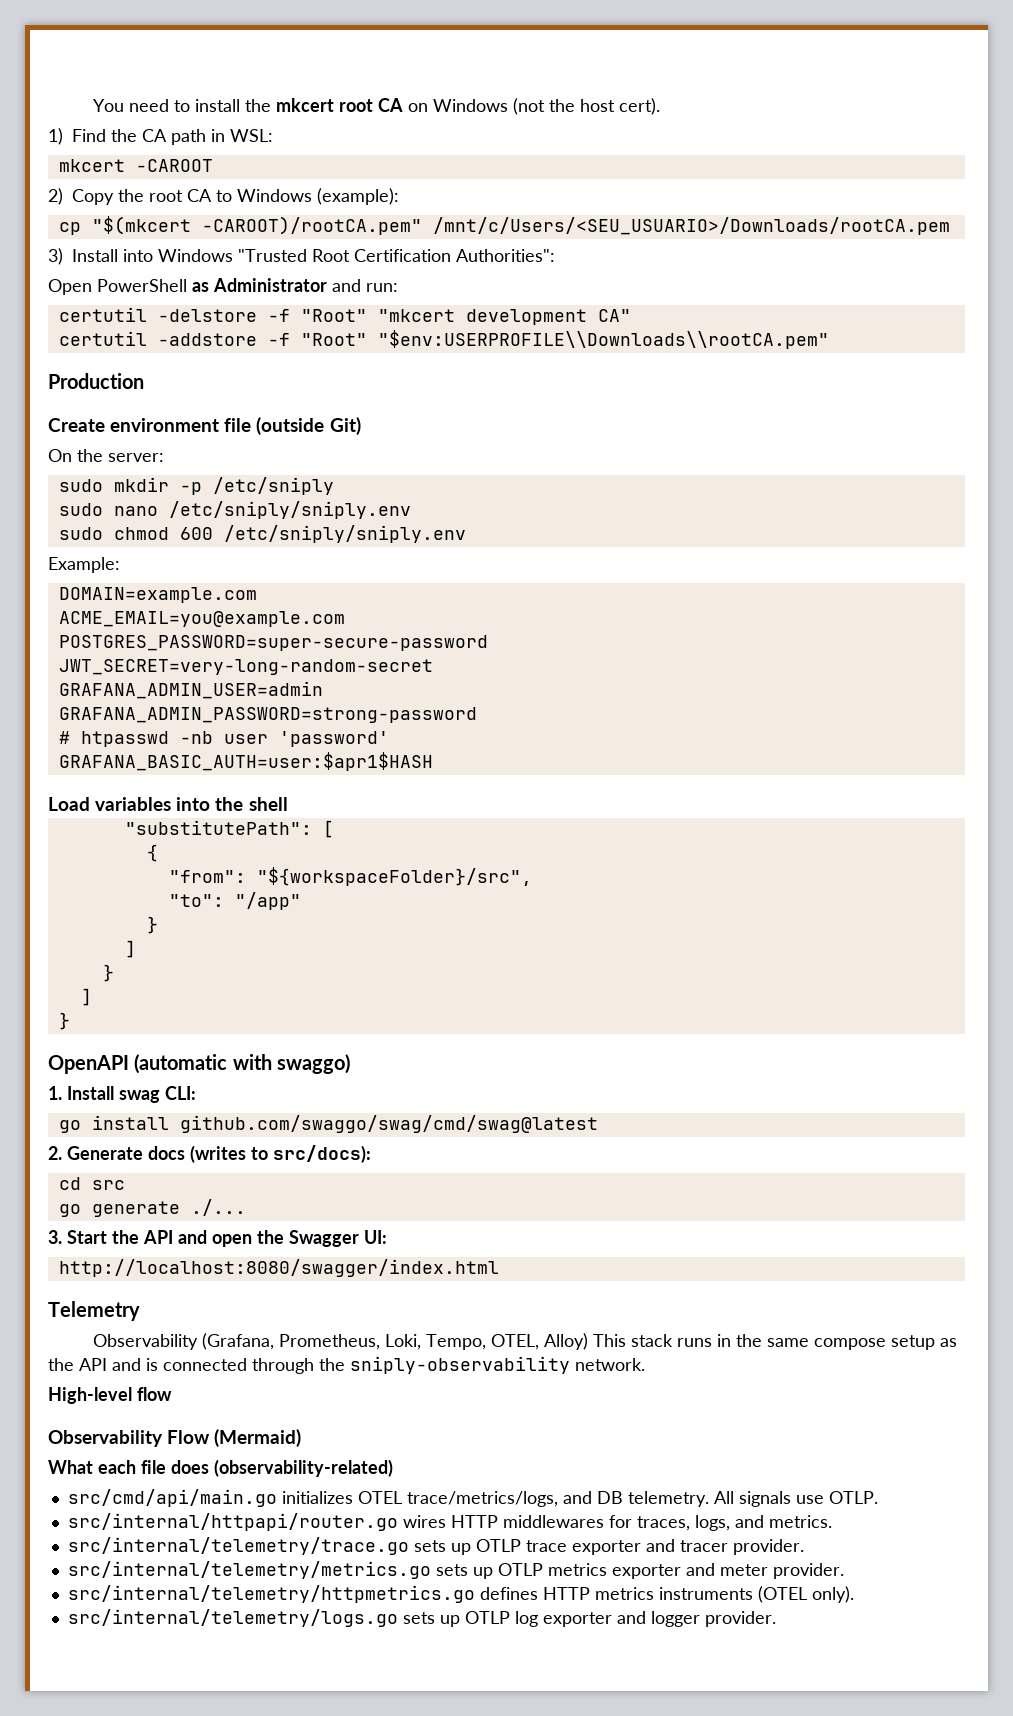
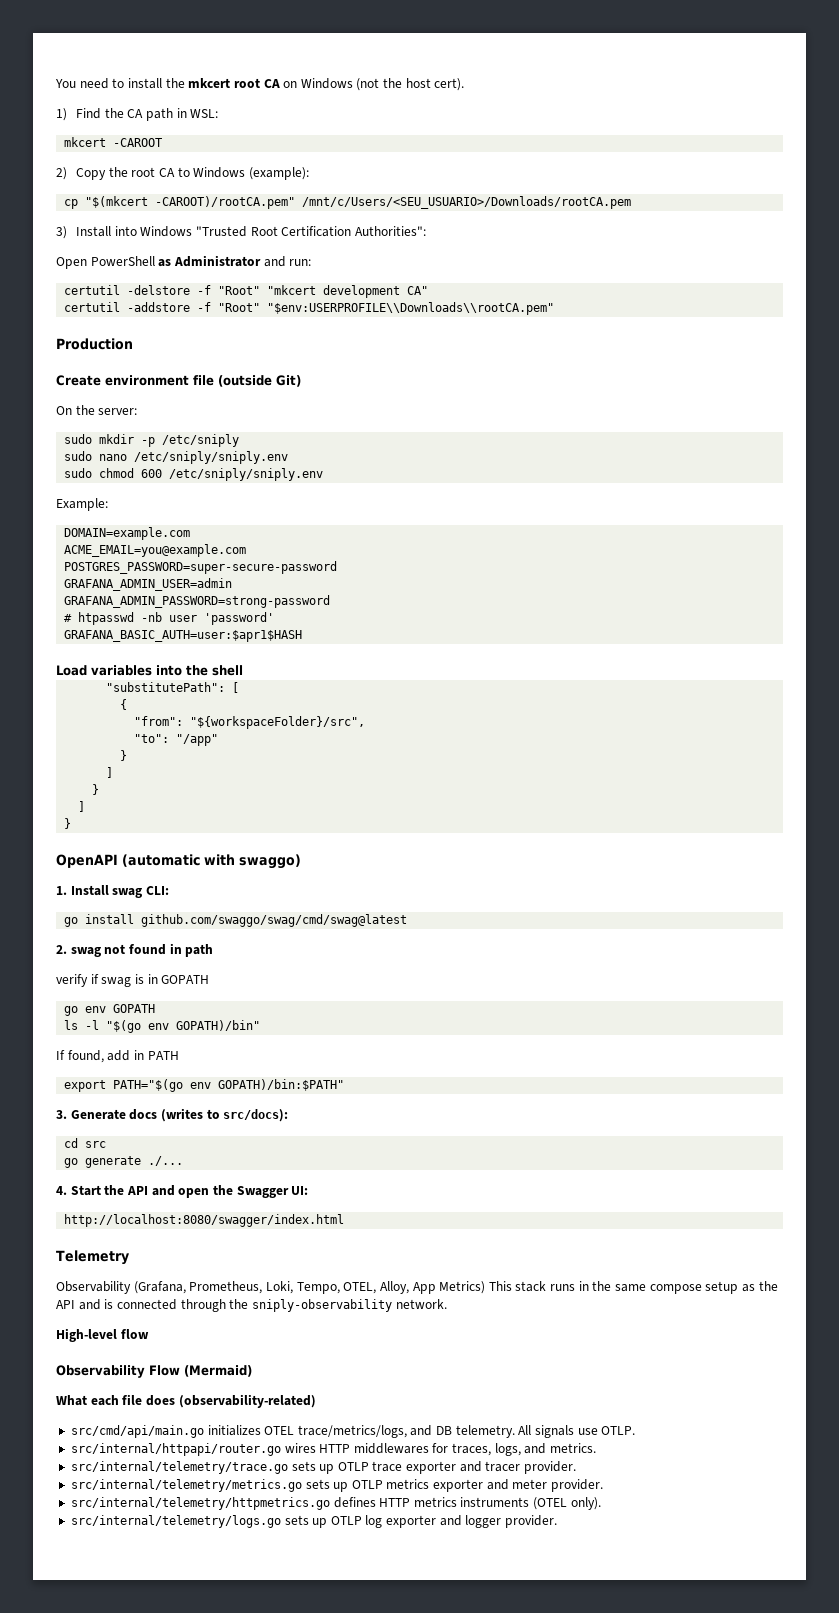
[58,659,433,675] // JWT_SECRET=very-long-random-secret -> (338, 567) none
(62, 1153) none -> [70,943,214,957] [56,974,210,987] [64,1004,156,1016] [64,1020,261,1033] [56,1050,179,1063] [64,1079,345,1092] [56,1110,67,1119] swag not found in path // verify if swag is in GOPATH // go env GOPATH // ls -l "$(go env GOPATH)/bin" // If found, add in PATH // export PATH="$(go env GOPATH)/bin:$PATH" // 3.
[48,1230,62,1244] 3. -> [56,1186,67,1195] 4.
[543,1333,588,1350] Alloy) -> [379,1281,486,1294] Alloy, App Metrics)

